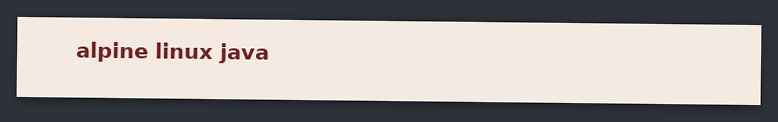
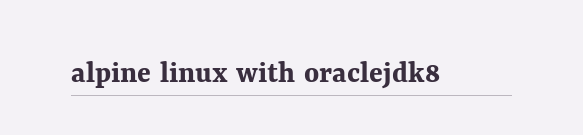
[218,43,270,64] java -> [236,61,440,89] with oraclejdk8

